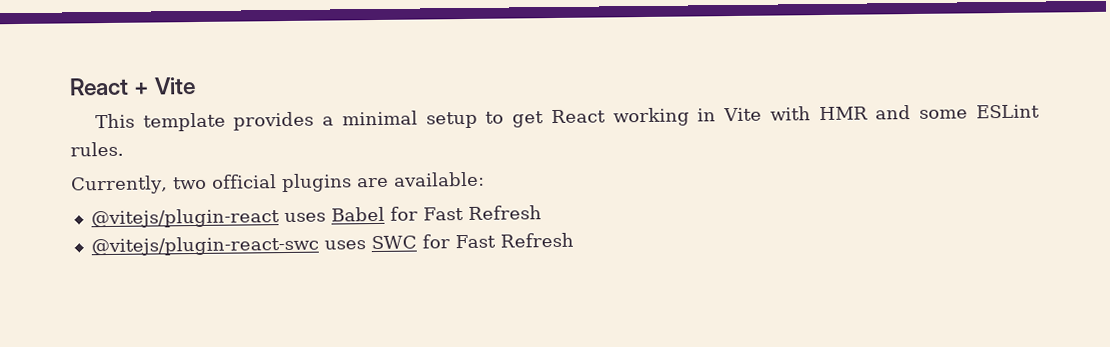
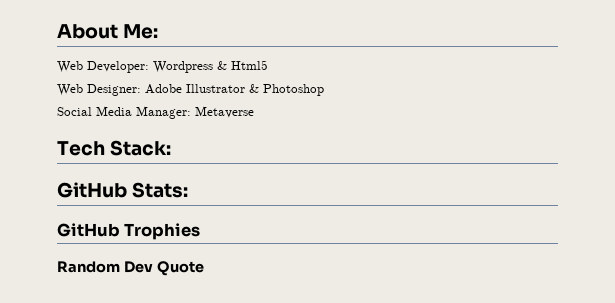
[69,77,197,96] [94,104,1041,132] [70,141,124,157] [71,171,485,195] [90,205,542,229] [90,232,574,257] React + Vite // This template provides a minimal setup to get React working in Vite with HMR and some ESLint rules. // Currently, two official plugins are available: // @vitejs/plugin-react uses Babel for Fast Refresh // @vitejs/plugin-react-swc uses SWC for Fast Refresh -> [57,24,159,39] [57,60,268,73] [57,84,324,96] [57,106,254,119] [57,140,172,156] [57,182,189,198] [57,223,201,240] [57,261,204,276] About Me: // Web Developer: Wordpress & Html5 // Web Designer: Adobe Illustrator & Photoshop // Social Media Manager: Metaverse // Tech Stack: // GitHub Stats: // GitHub Trophies // Random Dev Quote

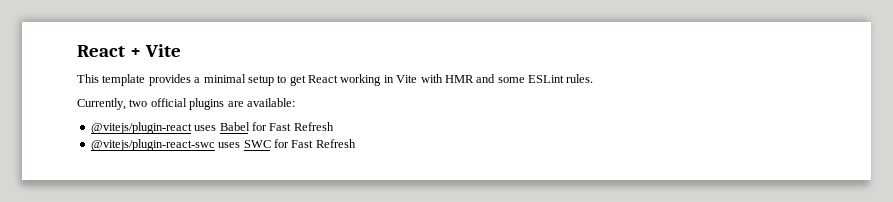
[57,24,159,39] [57,60,268,73] [57,84,324,96] [57,106,254,119] [57,140,172,156] [57,182,189,198] [57,223,201,240] [57,261,204,276] About Me: // Web Developer: Wordpress & Html5 // Web Designer: Adobe Illustrator & Photoshop // Social Media Manager: Metaverse // Tech Stack: // GitHub Stats: // GitHub Trophies // Random Dev Quote -> [77,44,181,57] [77,74,594,86] [77,98,295,110] [90,122,334,134] [90,139,356,151] React + Vite // This template provides a minimal setup to get React working in Vite with HMR and some ESLint rules. // Currently, two official plugins are available: // @vitejs/plugin-react uses Babel for Fast Refresh // @vitejs/plugin-react-swc uses SWC for Fast Refresh

